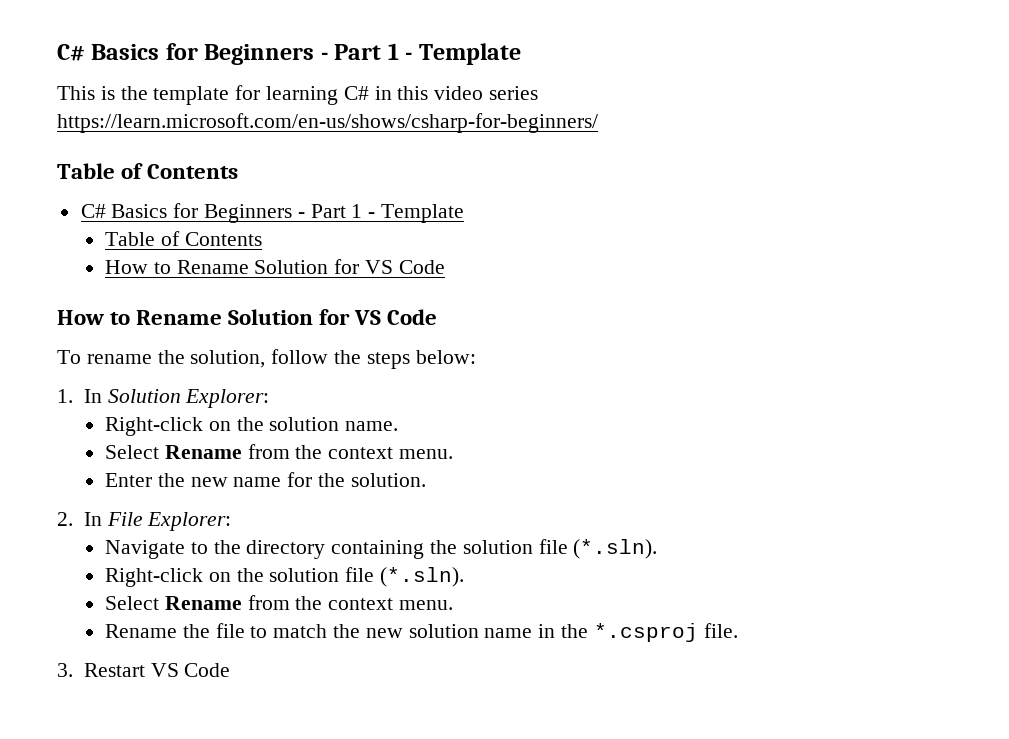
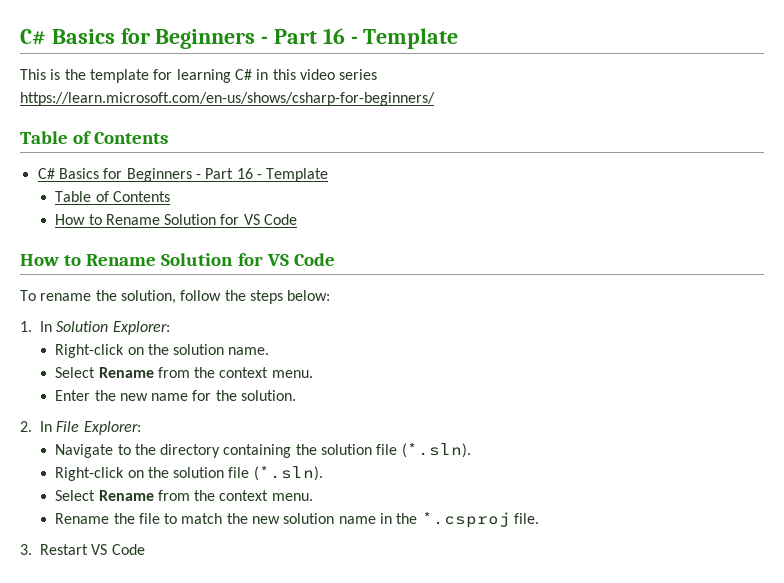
[57,43,399,65] C# Basics for Beginners - Part 1 -> [20,28,345,49] C# Basics for Beginners - Part 16
[351,204,363,218] 1 -> [236,168,253,179] 16

